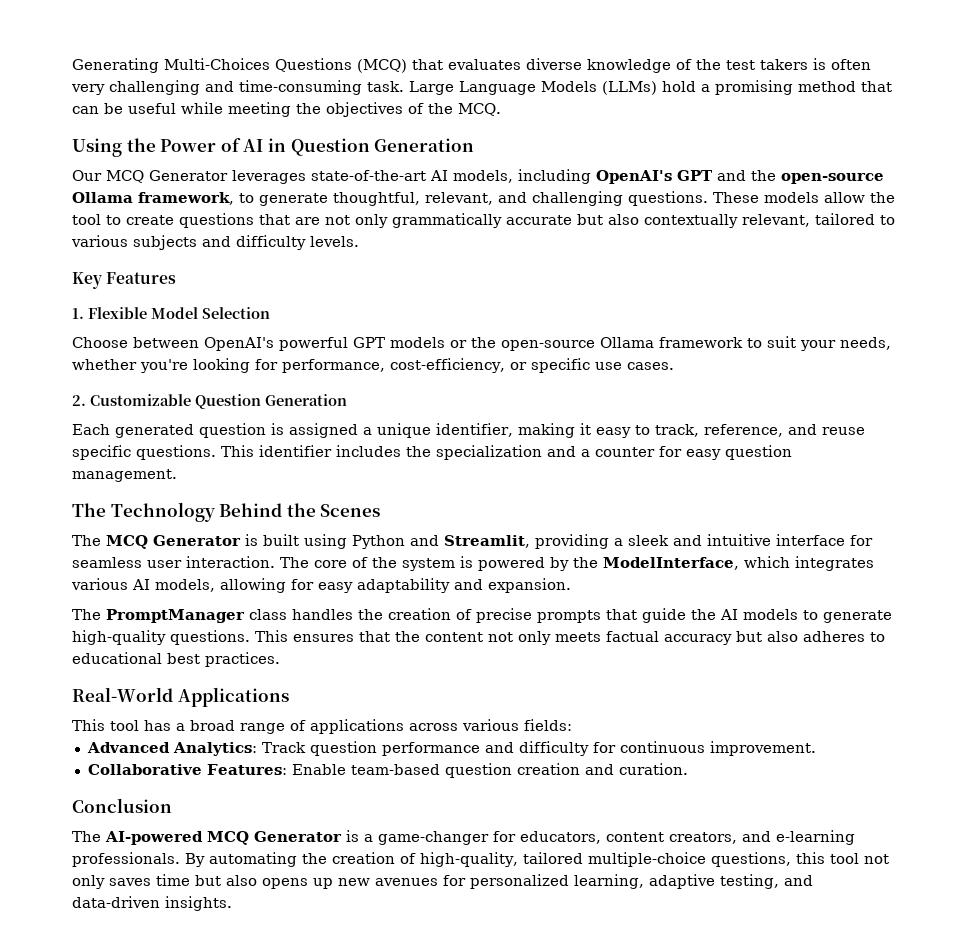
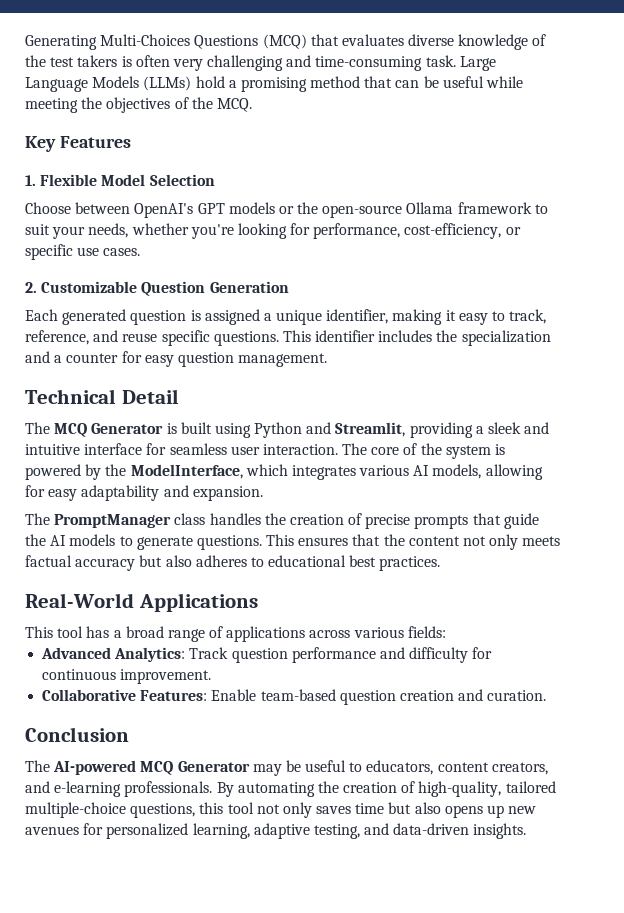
[72,138,475,157] [72,169,884,184] [72,191,895,206] [72,213,895,228] [71,235,359,250] // Using the Power of AI in Question Generation // Our MCQ Generator leverages state-of-the-art AI models, including OpenAI's GPT and the open-source Ollama framework, to generate thoughtful, relevant, and challenging questions. These models allow the tool to create questions that are not only grammatically accurate but also contextually relevant, tailored to various subjects and difficulty levels. -> (252, 105) none
[279,337,348,351] powerful -> (194, 210) none
[72,502,381,522] The Technology Behind the Scenes -> [25,389,179,404] Technical Detail
[72,630,166,645] high-quality -> (193, 543) none
[346,830,516,845] is a game-changer for -> [252,760,363,776] may be useful to

